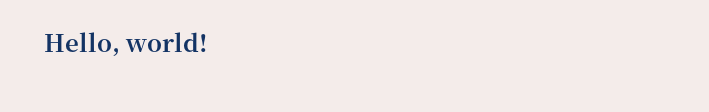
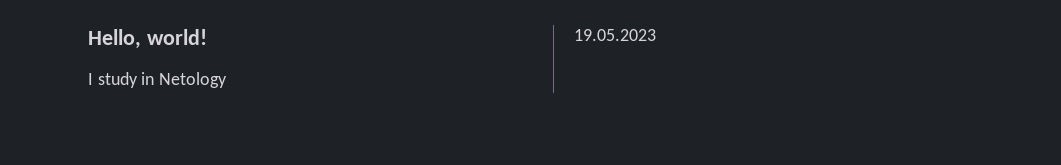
(209, 42) none -> [88,72,228,88] [574,29,656,41] // I study in Netology // 19.05.2023

